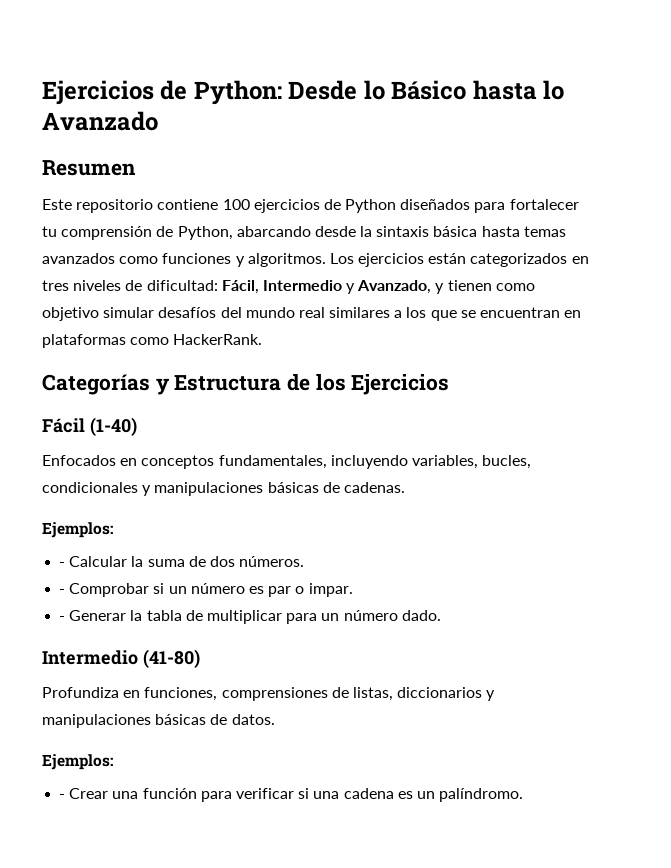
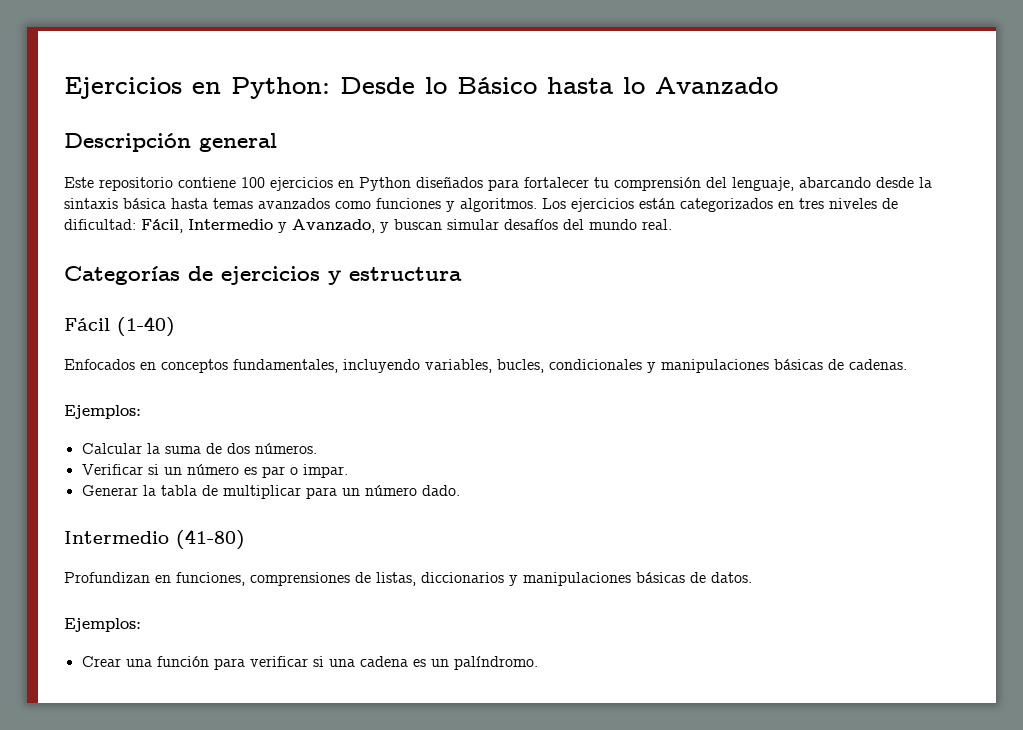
[42,80,188,105] Ejercicios de -> [64,77,221,99] Ejercicios en
[42,160,136,176] Resumen -> [64,133,277,152] Descripción general
[323,199,341,210] de -> [338,180,354,188] en
[156,226,233,240] de Python, -> [706,177,794,191] del lenguaje,
[447,280,535,291] [42,307,99,321] tienen como objetivo -> [394,219,442,230] buscan
[298,307,582,321] [42,334,263,348] [42,374,450,395] real similares a los que se encuentran en plataformas como HackerRank. // Categorías y Estructura de los Ejercicios -> [642,219,672,230] [64,266,462,285] real. // Categorías de ejercicios y estructura
[59,562,66,567] - -> (141, 412) none
[59,583,150,597] - Comprobar -> [81,464,143,475] Verificar
[59,616,66,621] - -> (348, 471) none
[42,687,119,698] Profundiza -> [64,572,150,583] Profundizan
[59,794,66,799] - -> (141, 625) none

